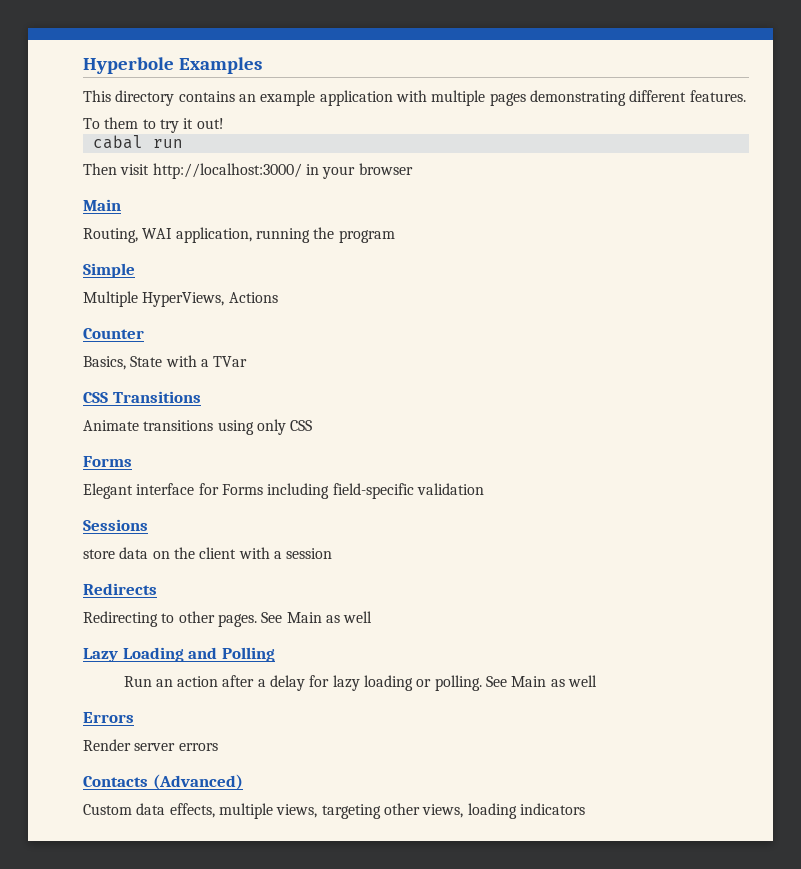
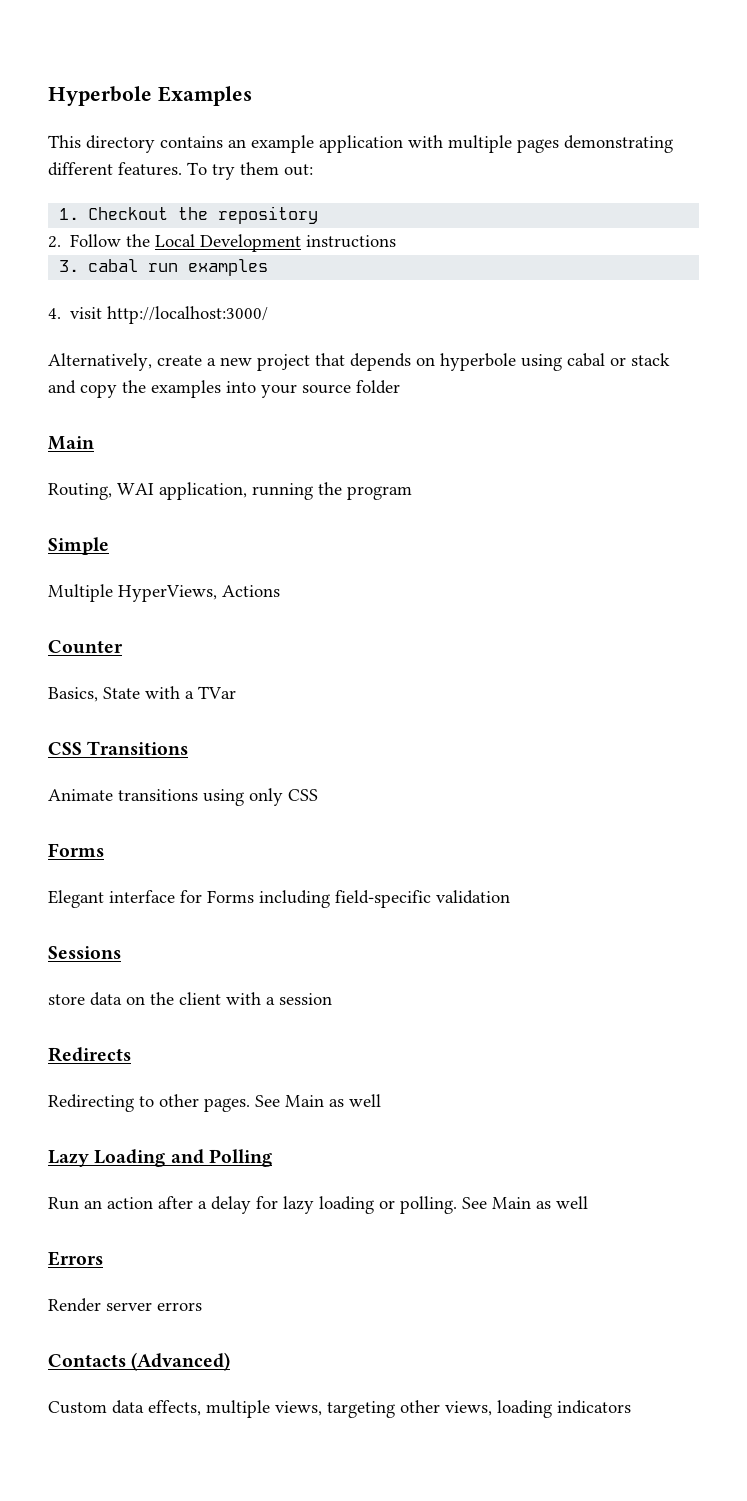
[83,117,224,133] // To them to try it out! // -> [187,162,313,180] [59,206,319,224] [48,234,397,252] [59,260,80,272] To try them out: // 1. Checkout the repository // 2. Follow the Local Development instructions // 3.
[83,163,117,175] // Then -> [188,259,269,276] [48,308,61,319] examples // 4.
[305,163,413,179] in your browser -> [48,353,670,371] [48,380,400,398] // Alternatively, create a new project that depends on hyperbole using cabal or stack and copy the examples into your source folder

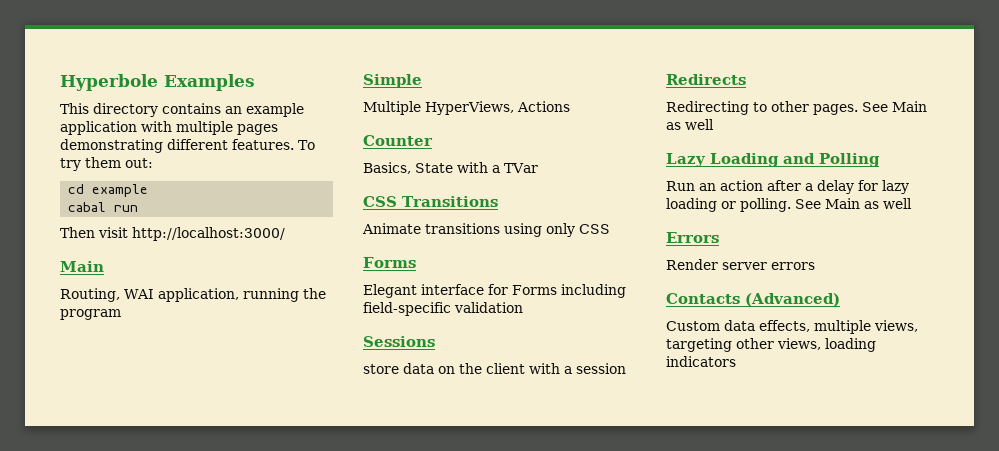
[59,206,319,224] [48,234,397,252] [59,260,80,272] 1. Checkout the repository // 2. Follow the Local Development instructions // 3. -> [68,184,149,197] cd example //
[188,259,269,276] [48,308,61,319] examples // 4. -> [60,227,95,238] // Then
[48,353,670,371] [48,380,400,398] // Alternatively, create a new project that depends on hyperbole using cabal or stack and copy the examples into your source folder -> (285, 234) none

